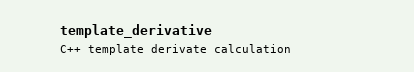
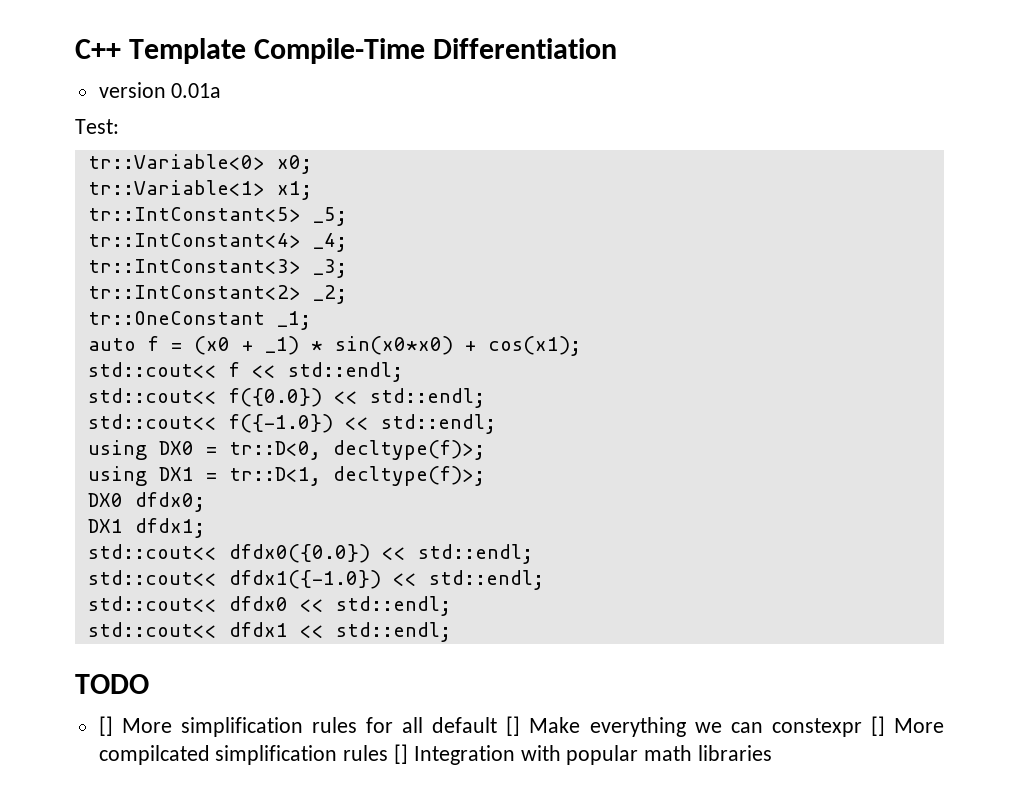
[60,24,212,38] [60,44,291,55] template_derivative // C++ template derivate calculation -> [75,38,618,64] [98,82,222,98] [75,119,119,134] [87,154,312,174] [87,180,312,200] [87,207,347,226] [87,233,347,252] [87,259,347,278] [87,285,347,304] [87,311,311,330] [87,336,581,356] [87,362,403,382] [87,388,485,408] [87,414,496,434] [87,440,485,460] [87,466,485,486] [87,492,205,512] [87,518,205,538] [87,544,533,564] [87,570,544,590] [87,596,451,616] [87,622,451,642] [75,674,149,694] [98,716,944,737] [98,744,773,765] С++ Template Compile-Time Differentiation // version 0.01a // Test: // tr::Variable<0> x0; // tr::Variable<1> x1; // tr::IntConstant<5> _5; // tr::IntConstant<4> _4; // tr::IntConstant<3> _3; // tr::IntConstant<2> _2; // tr::OneConstant _1; // auto f = (x0 + _1) * sin(x0*x0) + cos(x1); // std::cout<< f << std::endl; // std::cout<< f({0.0}) << std::endl; // std::cout<< f({-1.0}) << std::endl; // using DX0 = tr::D<0, decltype(f)>; // using DX1 = tr::D<1, decltype(f)>; // DX0 dfdx0; // DX1 dfdx1; // std::cout<< dfdx0({0.0}) << std::endl; // std::cout<< dfdx1({-1.0}) << std::endl; // std::cout<< dfdx0 << std::endl; // std::cout<< dfdx1 << std::endl; // TODO // [] More simplification rules for all default [] Make everything we can constexpr [] More compilcated simplification rules [] Integration with popular math libraries

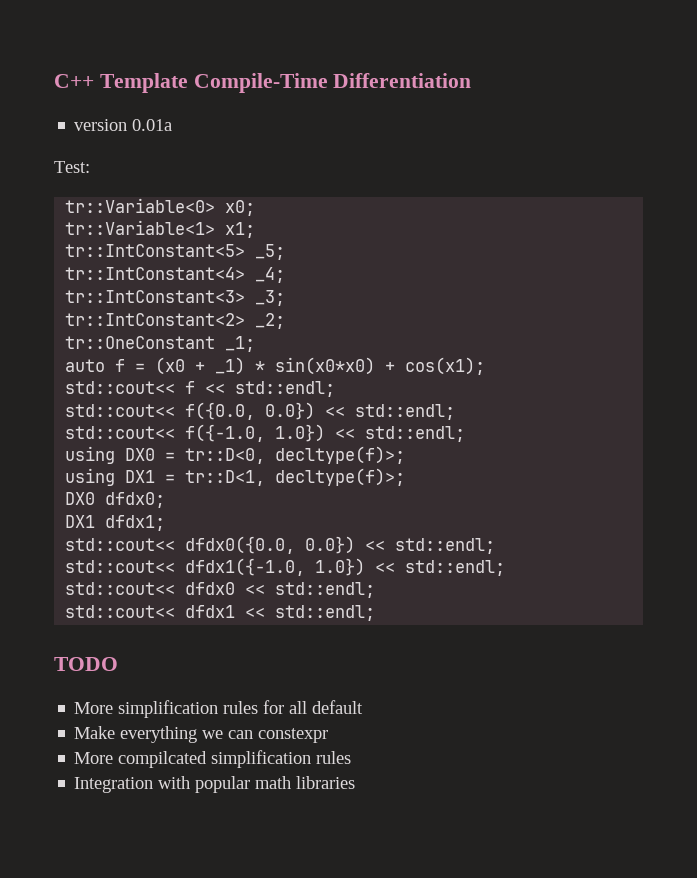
[228,388,485,408] [87,414,333,433] f({0.0}) << std::endl; // std::cout<< f({-1.0}) -> [185,402,456,420] [65,424,326,442] f({0.0, 0.0}) << std::endl; // std::cout<< f({-1.0, 1.0})
[228,544,533,564] [87,570,381,589] dfdx0({0.0}) << std::endl; // std::cout<< dfdx1({-1.0}) -> [185,536,496,554] [65,558,366,576] dfdx0({0.0, 0.0}) << std::endl; // std::cout<< dfdx1({-1.0, 1.0})
[98,716,113,736] [] -> (118, 664) none
[506,716,521,736] [] -> (364, 707) //
[870,716,885,736] [] -> (329, 735) //
[394,744,409,764] [] -> (352, 757) //

